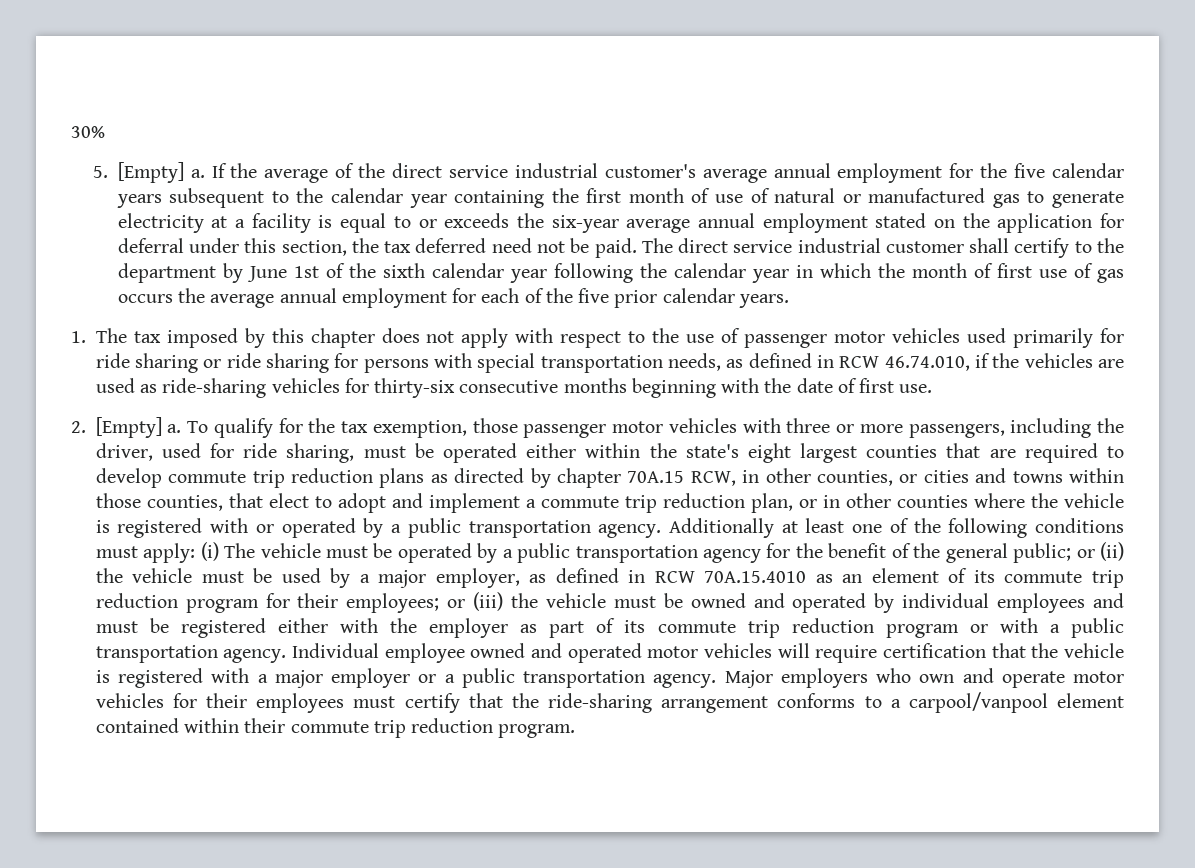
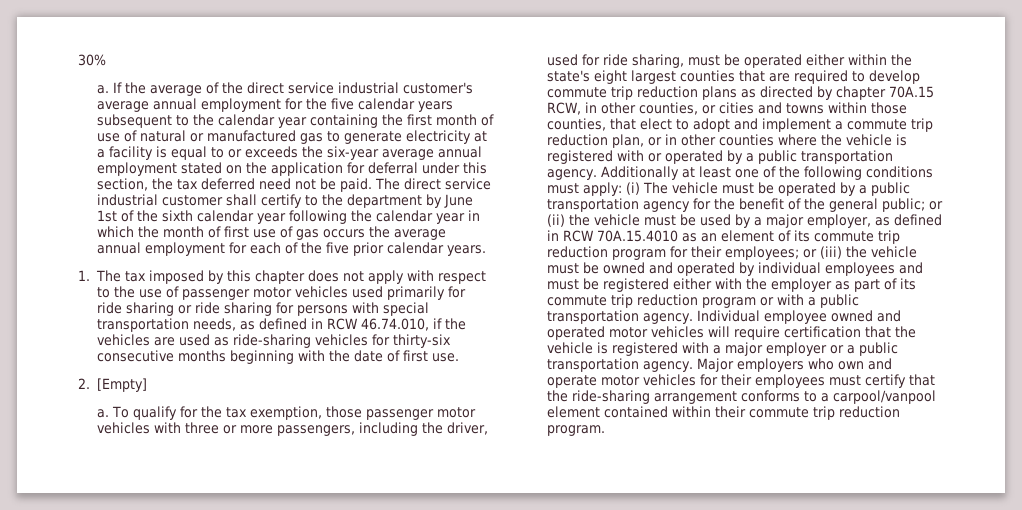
[92,162,184,183] 5. [Empty] -> (106, 60) none
(162, 427) none -> (148, 385) //

